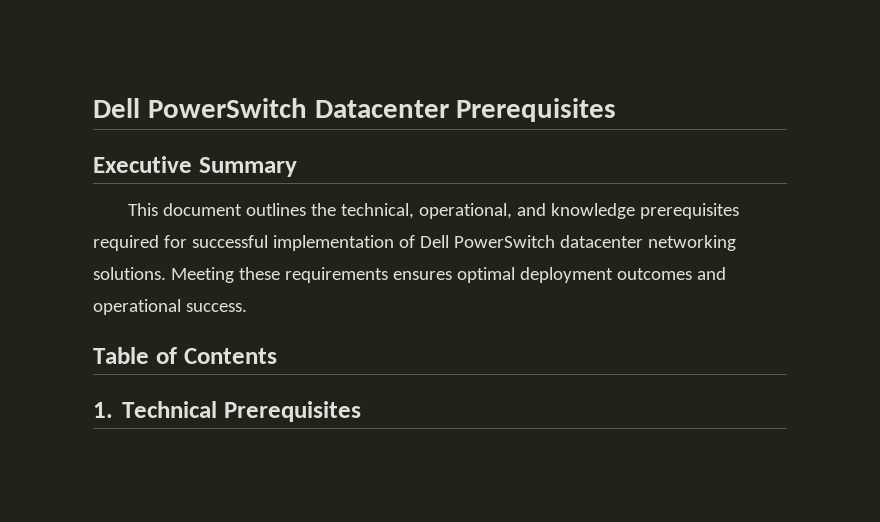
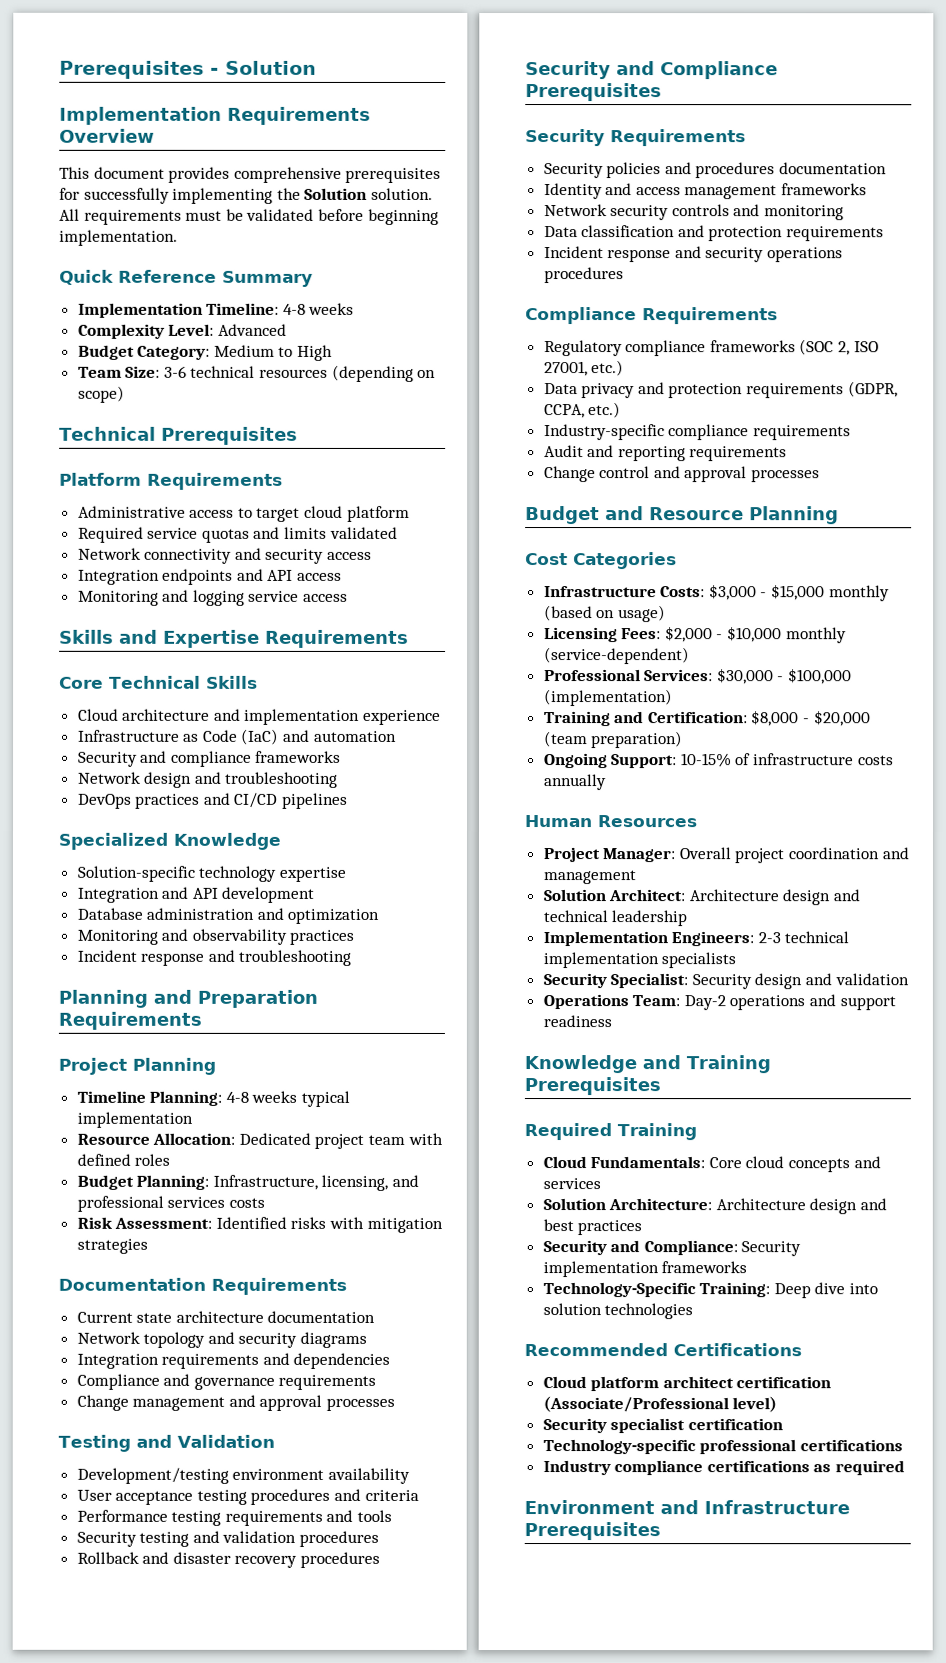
[93,98,617,122] [93,156,297,177] [128,203,740,219] [93,235,736,251] [93,267,726,283] [93,299,247,315] [93,347,277,364] [93,401,218,418] Dell PowerSwitch Datacenter Prerequisites // Executive Summary // This document outlines the technical, operational, and knowledge prerequisites required for successful implementation of Dell PowerSwitch datacenter networking solutions. Meeting these requirements ensures optimal deployment outcomes and operational success. // Table of Contents // 1. Technical -> [59,60,317,79] [59,106,371,125] [59,128,155,143] [59,166,442,183] [59,187,433,204] [59,208,439,225] [59,229,178,246] [59,269,313,287] [77,302,355,318] [77,323,287,339] [77,344,334,361] [77,364,437,382] [77,385,125,403] [59,426,298,445] [59,472,283,490] [77,505,410,522] [77,526,398,543] [77,547,373,564] [77,568,343,585] [77,589,349,606] [59,629,409,648] [59,675,258,689] [77,708,442,725] [77,728,397,745] [77,750,342,767] [77,771,339,788] [77,792,349,809] [58,832,281,850] [76,865,346,882] [76,886,315,903] [76,907,380,924] [76,928,355,945] [76,949,352,966] [58,989,318,1008] [58,1011,202,1030] [58,1057,216,1075] [76,1090,351,1107] [76,1111,193,1128] [76,1132,443,1149] [76,1153,171,1166] [76,1174,420,1191] [76,1195,265,1212] [76,1216,443,1233] [76,1238,148,1254] [58,1277,347,1295] [76,1310,376,1323] [76,1331,368,1348] [76,1352,391,1369] [76,1373,377,1390] [76,1394,396,1411] [58,1434,275,1452] [76,1467,410,1484] [76,1488,419,1505] [76,1509,393,1526] [76,1530,380,1547] [76,1551,381,1568] [525,61,778,80] [525,83,662,102] [525,129,746,147] [543,162,888,179] [543,183,868,200] [543,204,845,221] [543,225,885,242] [543,246,844,263] [543,267,624,284] [525,307,778,325] [543,339,879,357] [543,360,625,377] [543,381,898,399] [543,402,622,419] [543,424,851,441] [543,445,788,462] [543,466,821,483] [525,506,839,525] [525,552,677,570] [543,584,890,602] [543,605,666,623] [543,626,847,644] [543,647,690,665] [543,668,853,685] [543,689,673,707] [543,710,871,727] [543,731,684,749] [543,753,894,769] [543,774,607,791] [525,815,698,828] [542,847,909,864] [542,870,636,885] [542,889,861,906] [542,910,688,927] [542,931,850,947] [542,952,737,969] [542,973,909,990] [542,994,896,1011] [542,1015,612,1028] [524,1055,771,1074] [524,1077,661,1096] [524,1123,697,1141] [542,1156,881,1173] [542,1178,601,1190] [542,1198,888,1215] [542,1219,643,1236] [542,1240,802,1257] [542,1261,748,1278] [542,1282,879,1299] [542,1303,694,1320] [524,1343,802,1357] [542,1376,832,1392] [542,1396,778,1413] [542,1418,783,1434] [542,1439,903,1455] [542,1460,906,1476] [524,1500,850,1515] Prerequisites - Solution // Implementation Requirements Overview // This document provides comprehensive prerequisites for successfully implementing the Solution solution. All requirements must be validated before beginning implementation. // Quick Reference Summary // Implementation Timeline: 4-8 weeks // Complexity Level: Advanced // Budget Category: Medium to High // Team Size: 3-6 technical resources (depending on scope) // Technical Prerequisites // Platform Requirements // Administrative access to target cloud platform // Required service quotas and limits validated // Network connectivity and security access // Integration endpoints and API access // Monitoring and logging service access // Skills and Expertise Requirements // Core Technical Skills // Cloud architecture and implementation experience // Infrastructure as Code (IaC) and automation // Security and compliance frameworks // Network design and troubleshooting // DevOps practices and CI/CD pipelines // Specialized Knowledge // Solution-specific technology expertise // Integration and API development // Database administration and optimization // Monitoring and observability practices // Incident response and troubleshooting // Planning and Preparation Requirements // Project Planning // Timeline Planning: 4-8 weeks typical implementation // Resource Allocation: Dedicated project team with defined roles // Budget Planning: Infrastructure, licensing, and professional services costs // Risk Assessment: Identified risks with mitigation strategies // Documentation Requirements // Current state architecture documentation // Network topology and security diagrams // Integration requirements and dependencies // Compliance and governance requirements // Change management and approval processes // Testing and Validation // Development/testing environment availability // User acceptance testing procedures and criteria // Performance testing requirements and tools // Security testing and validation procedures // Rollback and disaster recovery procedures // Security and Compliance Prerequisites // Security Requirements // Security policies and procedures documentation // Identity and access management frameworks // Network security controls and monitoring // Data classification and protection requirements // Incident response and security operations procedures // Compliance Requirements // Regulatory compliance frameworks (SOC 2, ISO 27001, etc.) // Data privacy and protection requirements (GDPR, CCPA, etc.) // Industry-specific compliance requirements // Audit and reporting requirements // Change control and approval processes // Budget and Resource Planning // Cost Categories // Infrastructure Costs: $3,000 - $15,000 monthly (based on usage) // Licensing Fees: $2,000 - $10,000 monthly (service-dependent) // Professional Services: $30,000 - $100,000 (implementation) // Training and Certification: $8,000 - $20,000 (team preparation) // Ongoing Support: 10-15% of infrastructure costs annually // Human Resources // Project Manager: Overall project coordination and management // Solution Architect: Architecture design and technical leadership // Implementation Engineers: 2-3 technical implementation specialists // Security Specialist: Security design and validation // Operations Team: Day-2 operations and support readiness // Knowledge and Training Prerequisites // Required Training // Cloud Fundamentals: Core cloud concepts and services // Solution Architecture: Architecture design and best practices // Security and Compliance: Security implementation frameworks // Technology-Specific Training: Deep dive into solution technologies // Recommended Certifications // Cloud platform architect certification (Associate/Professional level) // Security specialist certification // Technology-specific professional certifications // Industry compliance certifications as required // Environment and Infrastructure

